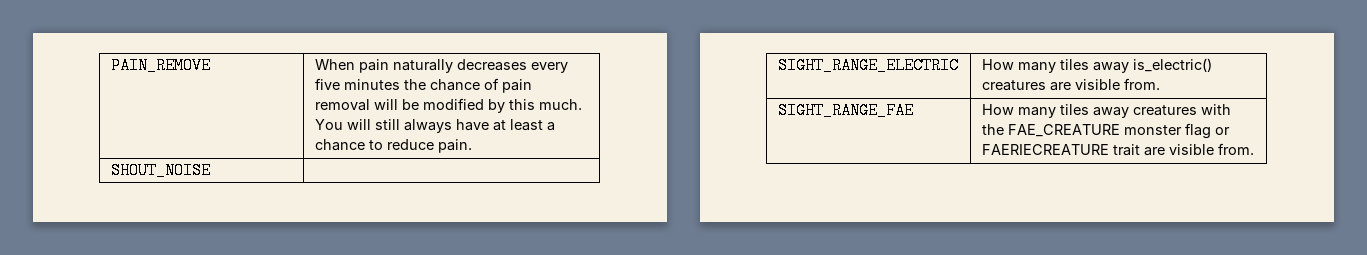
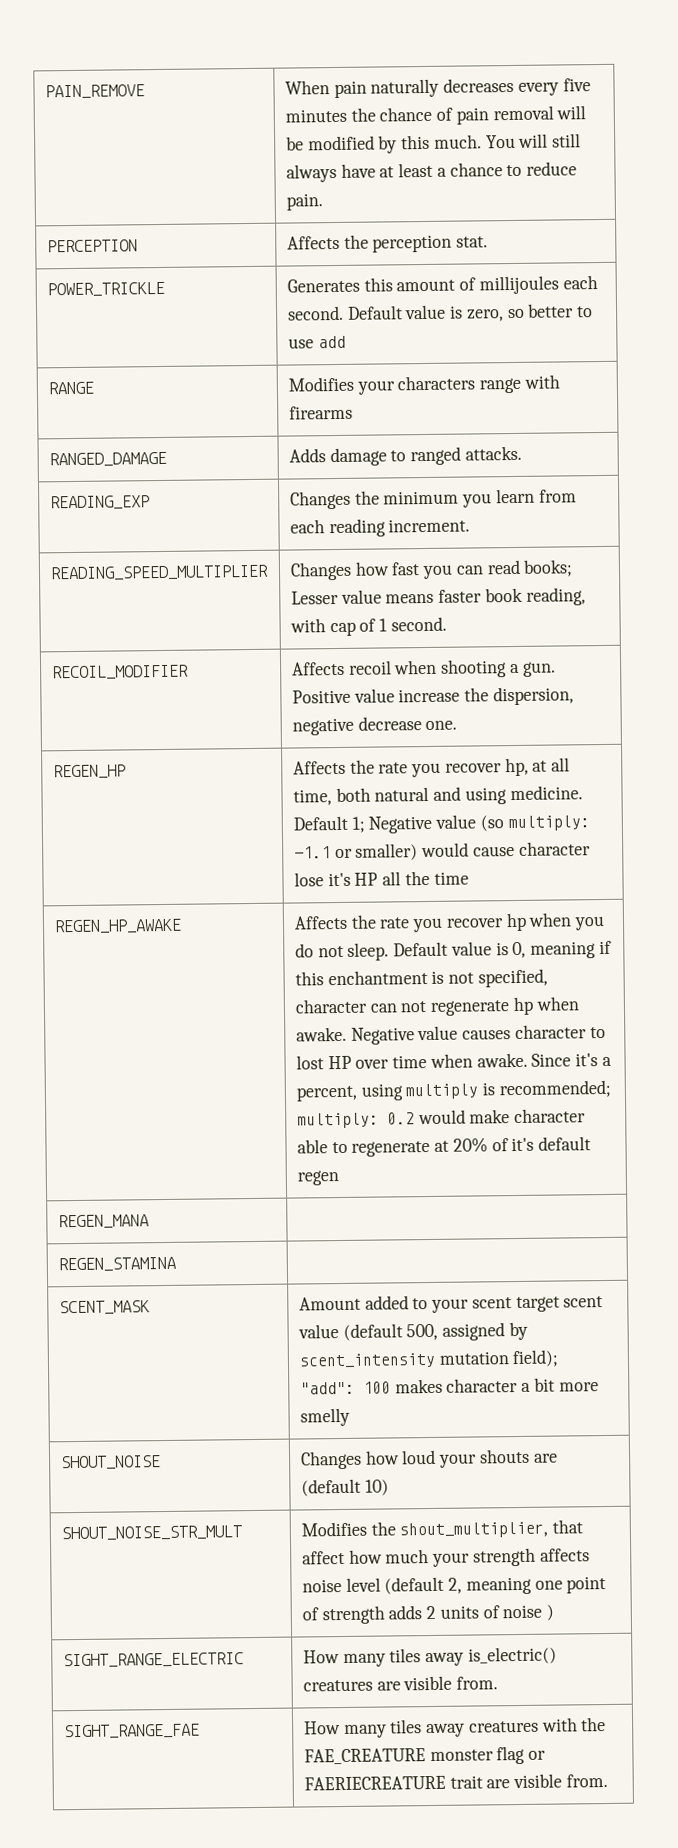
[110,162,211,179] SHOUT_NOISE | -> [46,239,138,253] [286,234,489,253] [46,281,165,298] [286,275,598,295] [286,303,593,322] [287,335,346,349] [47,381,94,395] [287,374,560,395] [288,405,353,420] [48,451,167,468] [288,445,522,467] [49,495,150,511] [289,488,577,510] [289,518,471,538] [49,564,269,582] [289,559,574,581] [290,587,586,606] [289,616,447,637] [51,664,189,681] [291,659,556,678] [291,686,574,706] [291,716,458,736] [52,764,126,780] [292,757,570,778] [292,785,583,806] [292,814,590,834] [293,841,591,861] [293,870,469,887] [53,918,182,935] [293,912,605,933] [294,940,612,961] [294,968,548,988] [294,996,579,1016] [295,1024,606,1045] [295,1052,612,1070] [295,1079,611,1102] [296,1108,587,1129] [296,1136,591,1157] [296,1170,339,1186] [57,1214,149,1230] [57,1256,176,1273] [58,1300,150,1316] [298,1295,604,1313] [297,1321,528,1341] [298,1349,560,1369] [299,1377,599,1395] [299,1407,350,1427] [60,1455,161,1471] [299,1448,558,1470] [300,1478,389,1497] [60,1525,242,1542] [300,1519,584,1539] [301,1547,590,1567] [301,1576,607,1595] [301,1604,554,1625] PERCEPTION | Affects the perception stat. // POWER_TRICKLE | Generates this amount of millijoules each second. Default value is zero, so better to use add // RANGE | Modifies your characters range with firearms // RANGED_DAMAGE | Adds damage to ranged attacks. // READING_EXP | Changes the minimum you learn from each reading increment. // READING_SPEED_MULTIPLIER | Changes how fast you can read books; Lesser value means faster book reading, with cap of 1 second. // RECOIL_MODIFIER | Affects recoil when shooting a gun. Positive value increase the dispersion, negative decrease one. // REGEN_HP | Affects the rate you recover hp, at all time, both natural and using medicine. Default 1; Negative value (so multiply: -1.1 or smaller) would cause character lose it's HP all the time // REGEN_HP_AWAKE | Affects the rate you recover hp when you do not sleep. Default value is 0, meaning if this enchantment is not specified, character can not regenerate hp when awake. Negative value causes character to lost HP over time when awake. Since it's a percent, using multiply is recommended; multiply: 0.2 would make character able to regenerate at 20% of it's default regen // REGEN_MANA | // REGEN_STAMINA | // SCENT_MASK | Amount added to your scent target scent value (default 500, assigned by scent_intensity mutation field); "add": 100 makes character a bit more smelly // SHOUT_NOISE | Changes how loud your shouts are (default 10) // SHOUT_NOISE_STR_MULT | Modifies the shout_multiplier, that affect how much your strength affects noise level (default 2, meaning one point of strength adds 2 units of noise )

